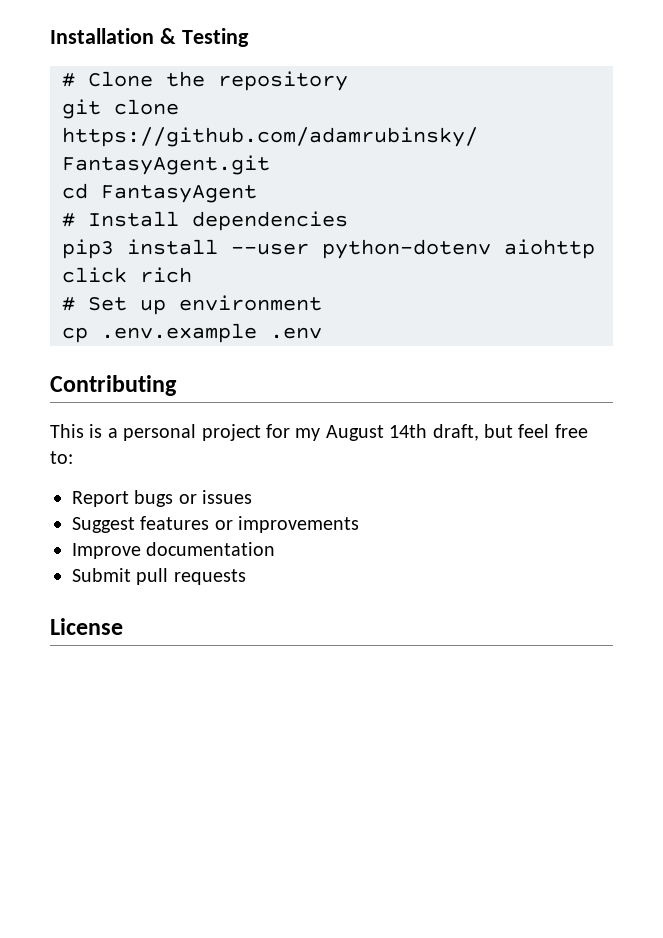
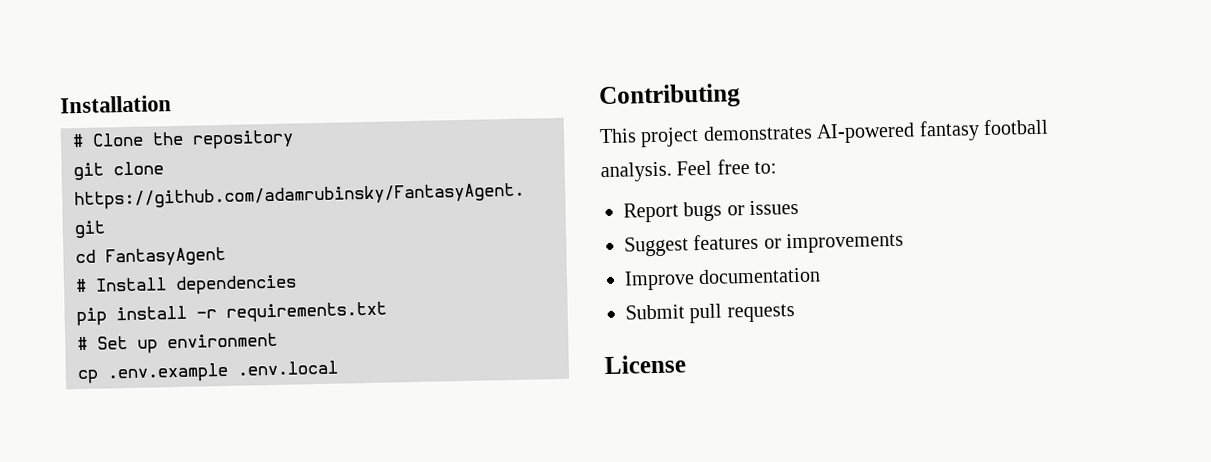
[159,28,249,47] & Testing -> (172, 104) none
[62,239,595,259] [62,267,192,283] pip3 install --user python-dotenv aiohttp click rich -> [76,301,387,327] pip install -r requirements.txt
[270,327,322,339] .env -> [237,360,338,376] .env.local
[89,424,550,441] is a personal project for my August 14th draft, but feel -> [640,118,1049,148] [600,160,713,183] project demonstrates AI-powered fantasy football analysis. Feel

